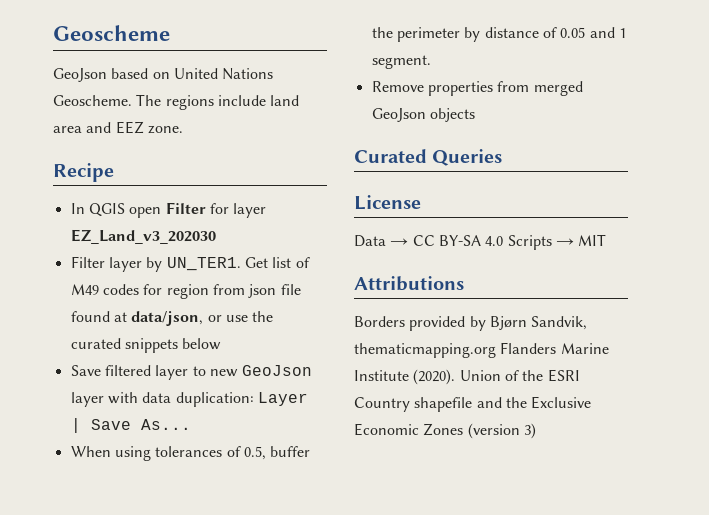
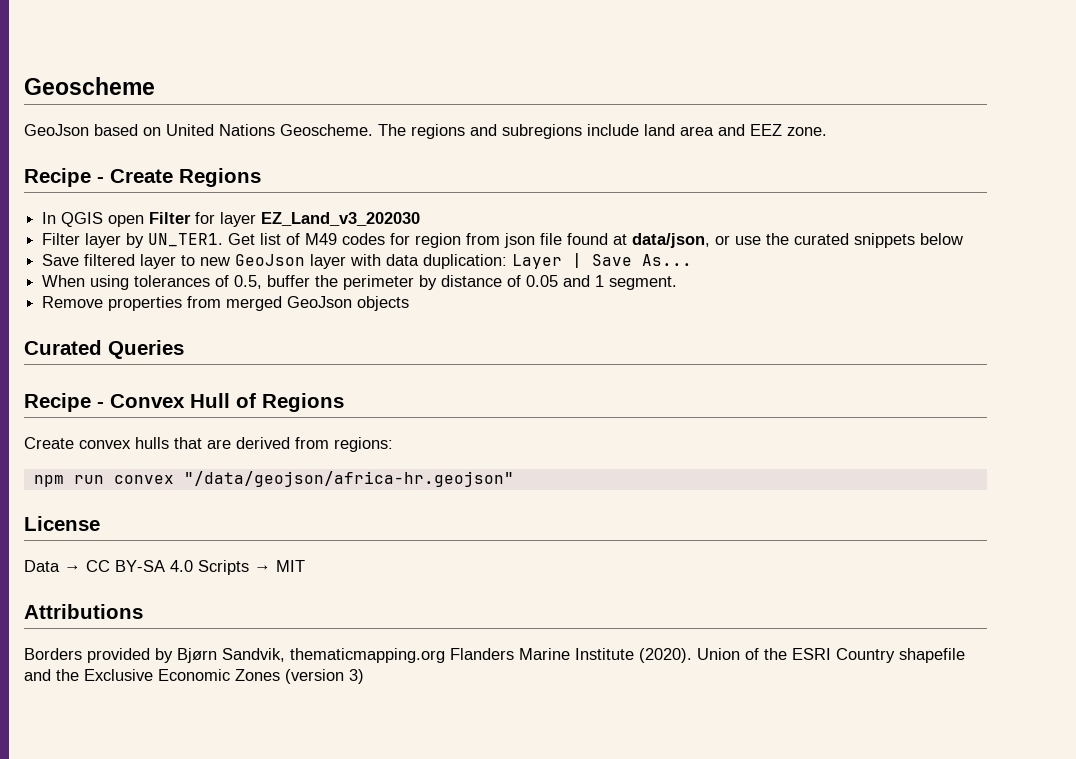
(214, 102) none -> [470,124,582,139] and subregions
(114, 172) none -> [97,168,261,187] - Create Regions
(503, 157) none -> [24,393,344,412] [24,437,393,452] [33,471,514,487] // Recipe - Convex Hull of Regions // Create convex hulls that are derived from regions: // npm run convex "/data/geojson/africa-hr.geojson"

